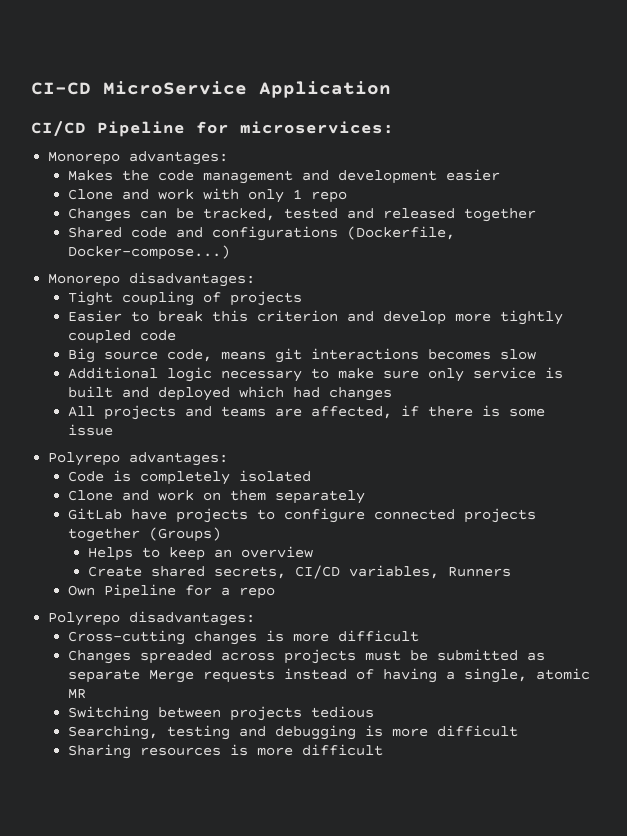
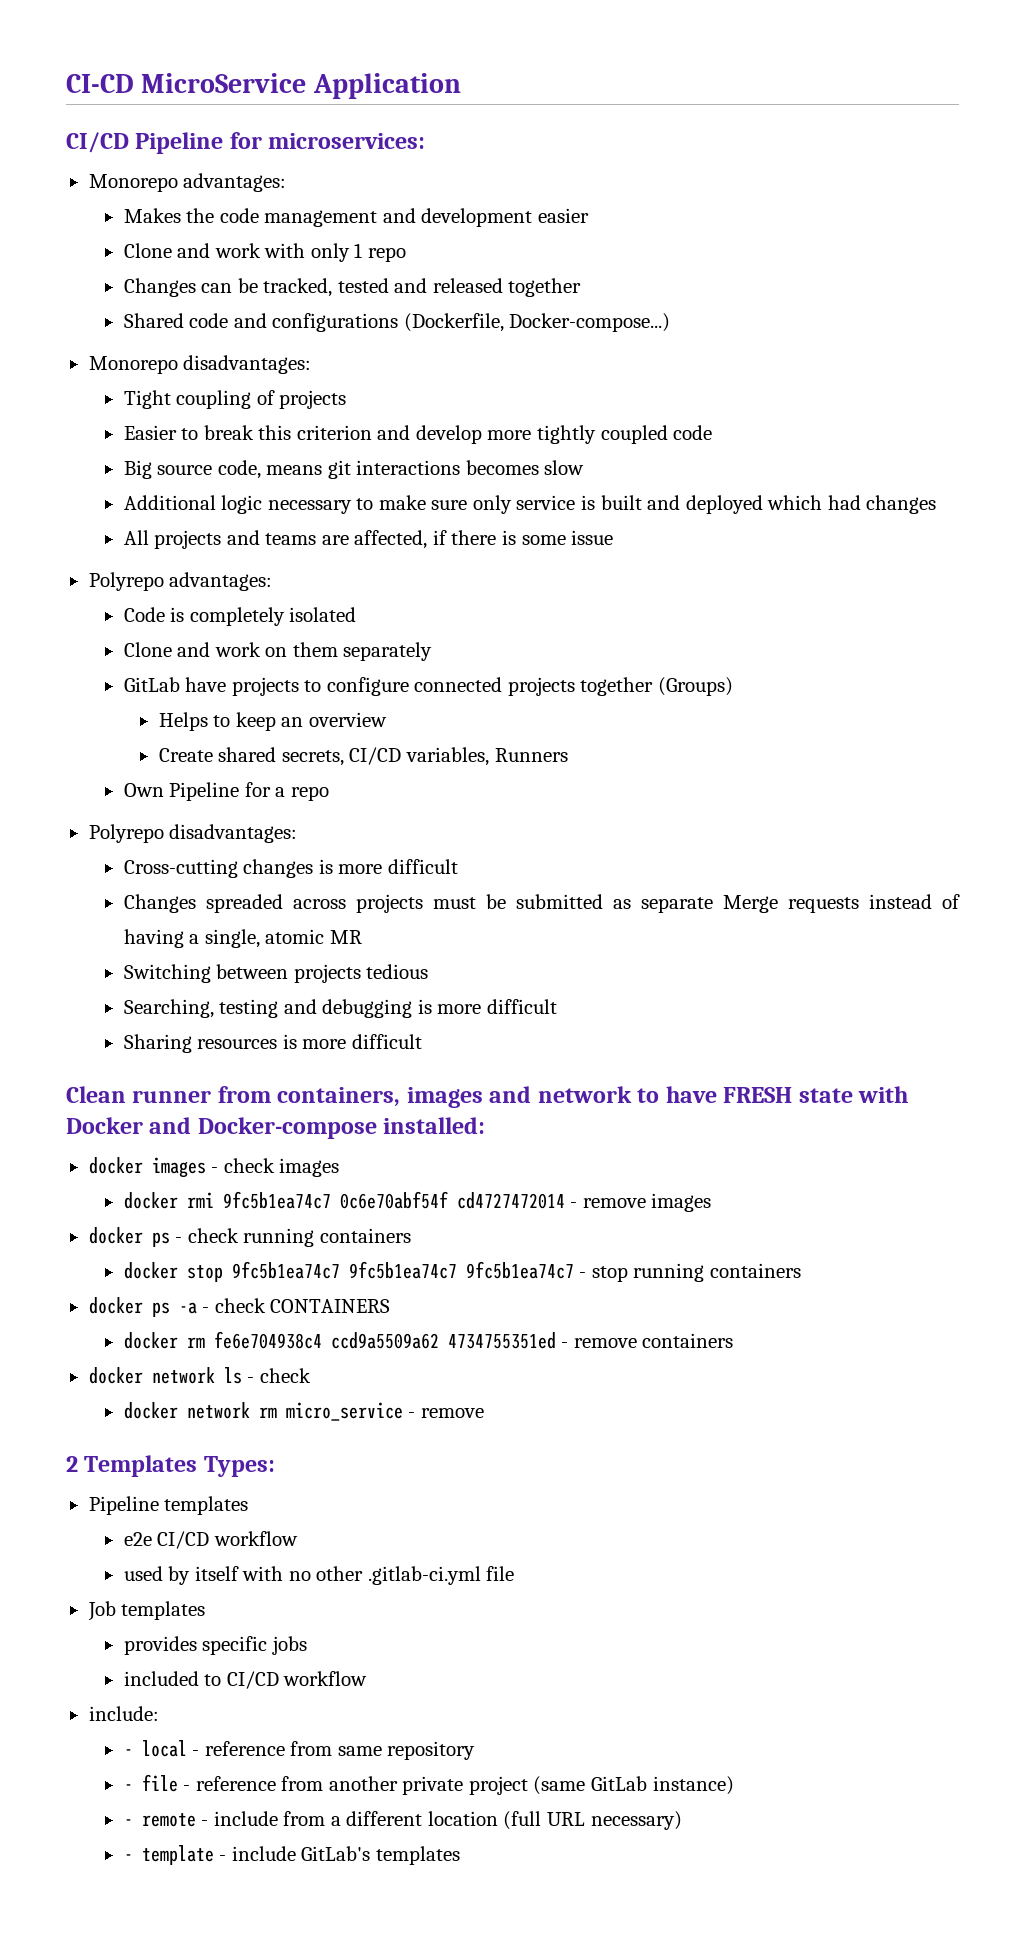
(383, 750) none -> [66,1086,909,1108] [66,1117,486,1139] [88,1157,340,1178] [123,1191,712,1212] [88,1227,411,1247] [123,1261,801,1282] [88,1297,391,1317] [123,1331,734,1349] [88,1367,311,1384] [123,1402,484,1421] [66,1455,275,1477] [88,1496,249,1515] [123,1531,298,1549] [123,1566,515,1585] [87,1601,206,1621] [123,1636,307,1655] [123,1671,368,1689] [88,1706,159,1721] [123,1740,476,1760] [123,1774,734,1795] [123,1811,682,1830] [123,1845,460,1865] // Clean runner from containers, images and network to have FRESH state with Docker and Docker-compose installed: // docker images - check images // docker rmi 9fc5b1ea74c7 0c6e70abf54f cd4727472014 - remove images // docker ps - check running containers // docker stop 9fc5b1ea74c7 9fc5b1ea74c7 9fc5b1ea74c7 - stop running containers // docker ps -a - check CONTAINERS // docker rm fe6e704938c4 ccd9a5509a62 4734755351ed - remove containers // docker network ls - check // docker network rm micro_service - remove // 2 Templates Types: // Pipeline templates // e2e CI/CD workflow // used by itself with no other .gitlab-ci.yml file // Job templates // provides specific jobs // included to CI/CD workflow // include: // - local - reference from same repository // - file - reference from another private project (same GitLab instance) // - remote - include from a different location (full URL necessary) // - template - include GitLab's templates

